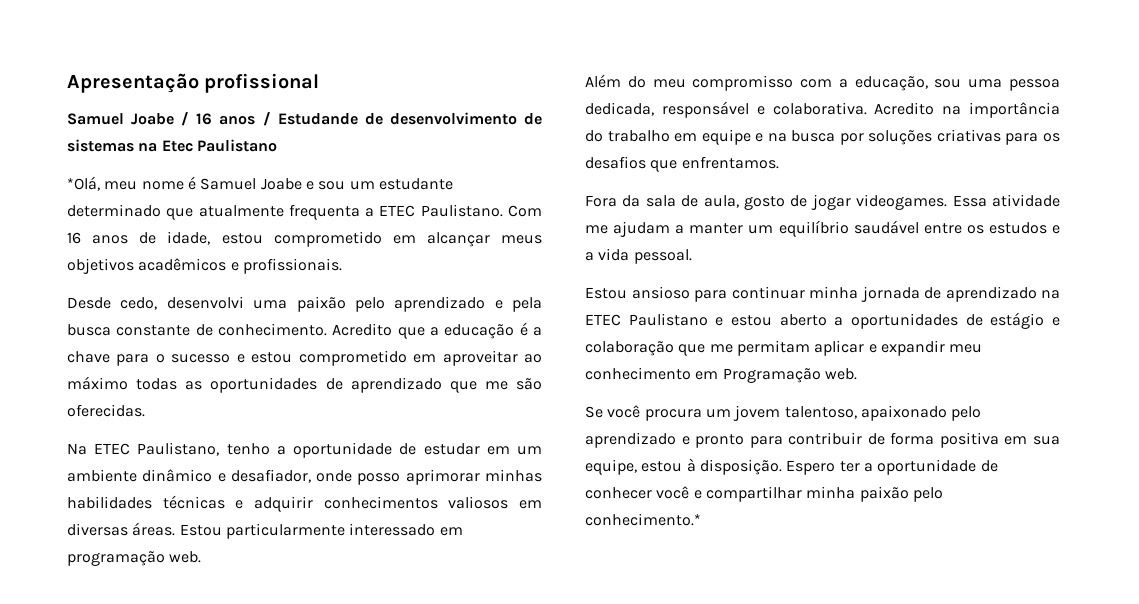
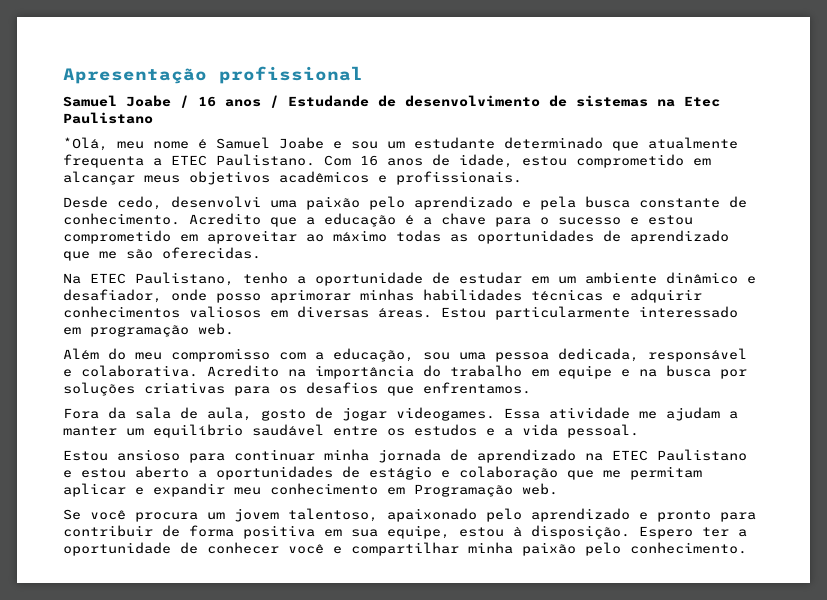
[585,513,701,526] conhecimento.* -> [630,542,747,554] conhecimento.

